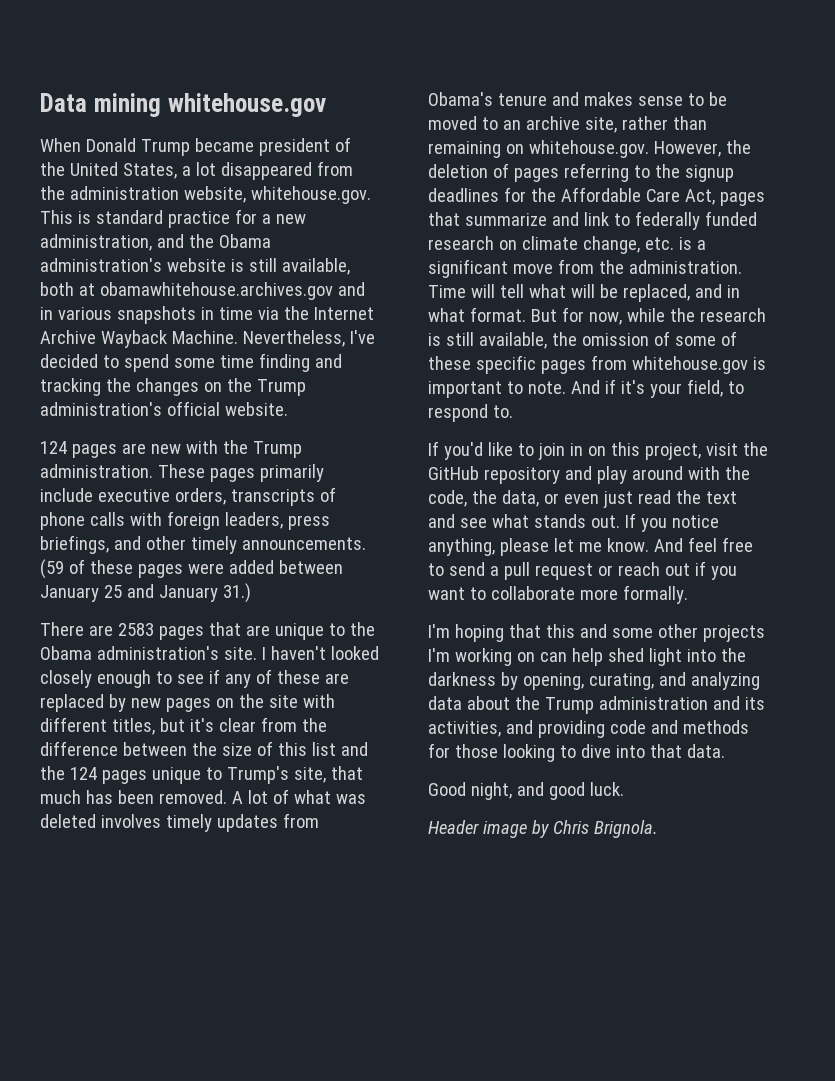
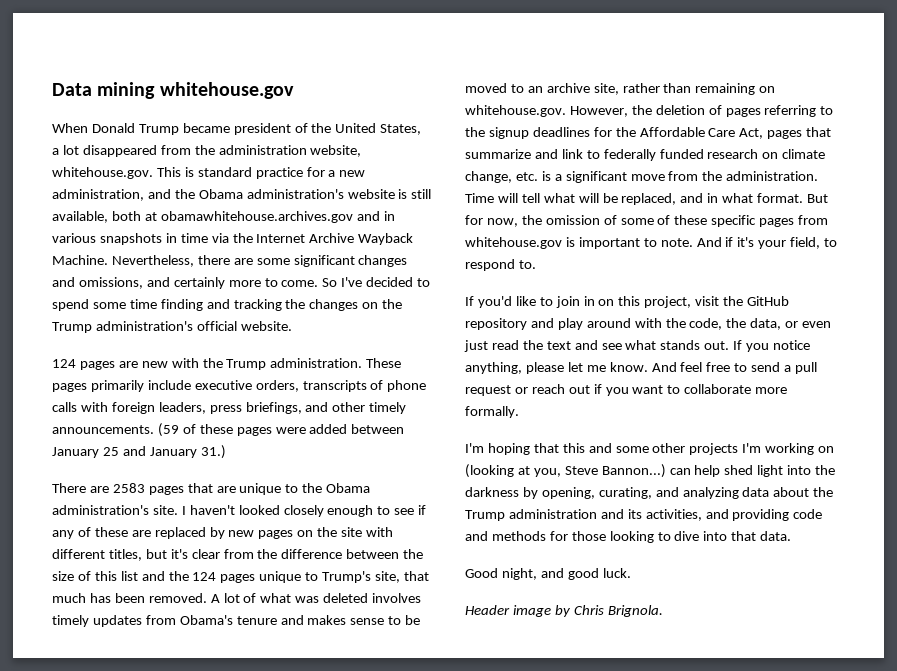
(345, 338) none -> [197,255,408,267] [52,277,338,289] there are some significant changes and omissions, and certainly more to come. So
[626,308,766,322] [428,332,547,349] while the research is still available, -> (518, 222) none
(535, 657) none -> [465,464,666,478] (looking at you, Steve Bannon...)

